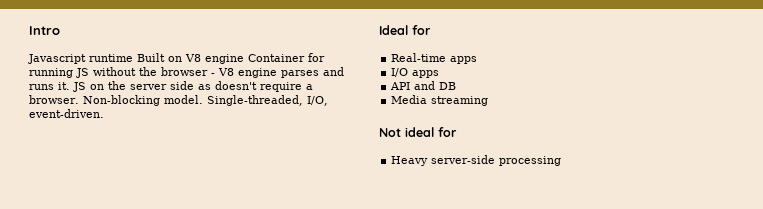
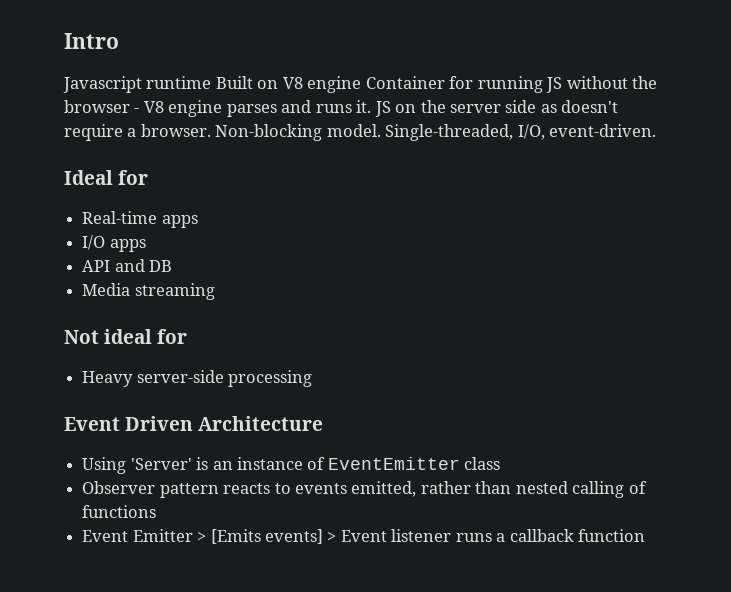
(562, 161) none -> [64,416,324,431] [82,457,501,474] [82,481,647,498] [82,505,157,518] [82,529,646,544] // Event Driven Architecture // Using 'Server' is an instance of EventEmitter class // Observer pattern reacts to events emitted, rather than nested calling of functions // Event Emitter > [Emits events] > Event listener runs a callback function

